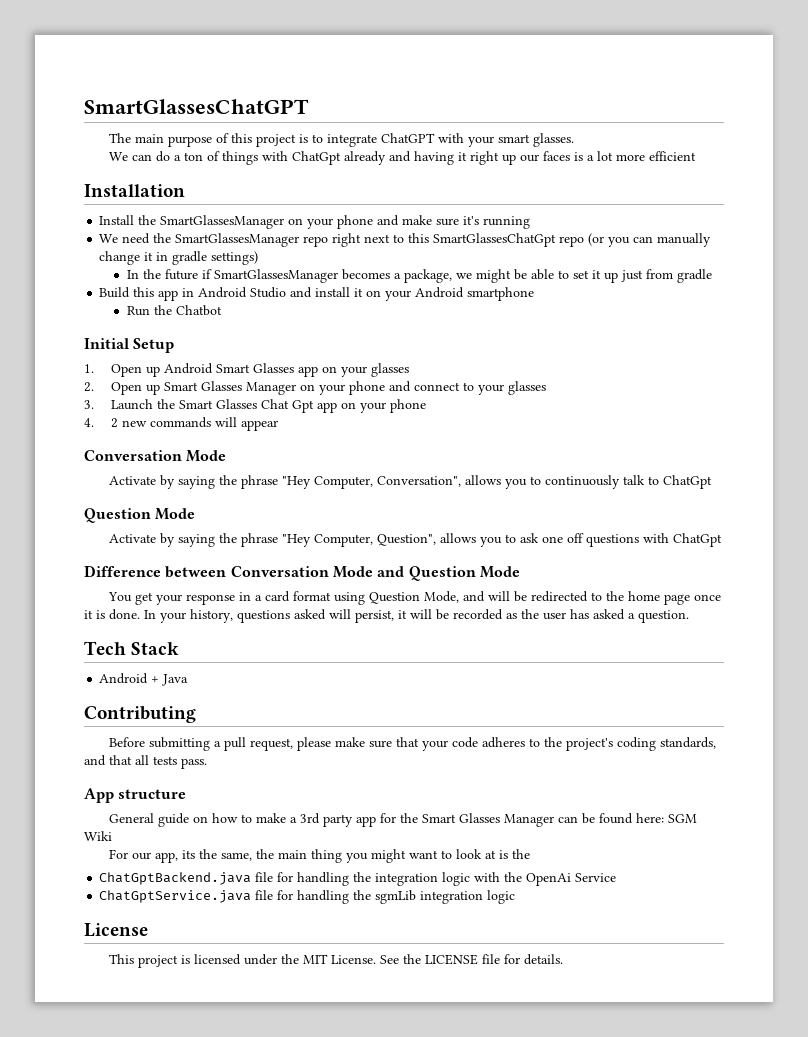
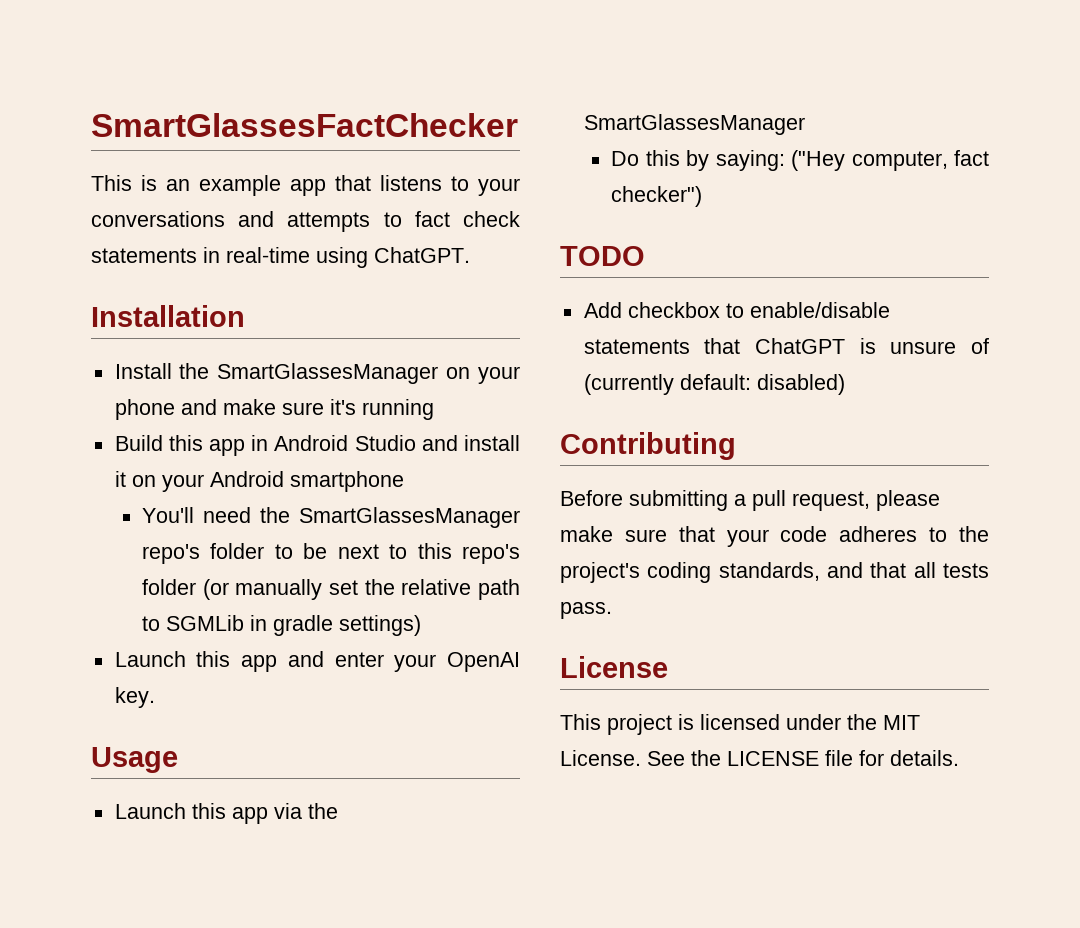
[84,99,309,114] [109,133,575,147] [109,151,697,165] SmartGlassesChatGPT // The main purpose of this project is to integrate ChatGPT with your smart glasses. // We can do a ton of things with ChatGpt already and having it right up our faces is a lot more efficient -> [91,113,518,137] [91,175,520,196] [91,211,520,232] [91,247,470,268] SmartGlassesFactChecker // This is an example app that listens to your conversations and attempts to fact check statements in real-time using ChatGPT.
[99,233,712,247] [99,251,259,265] [126,269,712,283] // We need the SmartGlassesManager repo right next to this SmartGlassesChatGpt repo (or you can manually change it in gradle settings) // In the future if SmartGlassesManager becomes a package, we might be able to set it up just from gradle -> (434, 409) none
[126,305,222,316] [84,338,175,353] [84,363,410,377] [84,381,547,395] [84,399,427,413] [84,417,279,431] [84,450,227,462] [109,475,713,489] [84,508,196,523] [109,533,723,547] [84,565,520,581] [108,591,722,605] [84,609,689,623] [84,641,180,655] [99,673,189,686] Run the Chatbot // Initial Setup // 1. Open up Android Smart Glasses app on your glasses // 2. Open up Smart Glasses Manager on your phone and connect to your glasses // 3. Launch the Smart Glasses Chat Gpt app on your phone // 4. 2 new commands will appear // Conversation Mode // Activate by saying the phrase "Hey Computer, Conversation", allows you to continuously talk to ChatGpt // Question Mode // Activate by saying the phrase "Hey Computer, Question", allows you to ask one off questions with ChatGpt // Difference between Conversation Mode and Question Mode // You get your response in a card format using Question Mode, and will be redirected to the home page once it is done. In your history, questions asked will persist, it will be recorded as the user has asked a question. // Tech Stack // Android + Java -> [142,507,520,528] [142,543,520,564] [142,579,520,600] [142,615,422,636] [114,651,520,672] [114,687,155,708] [91,747,178,773] [114,803,338,824] [583,114,805,135] [611,150,989,171] [611,186,703,207] [560,246,645,266] [583,302,890,318] [583,338,989,354] [583,374,845,395] You'll need the SmartGlassesManager repo's folder to be next to this repo's folder (or manually set the relative path to SGMLib in gradle settings) // Launch this app and enter your OpenAI key. // Usage // Launch this app via the SmartGlassesManager // Do this by saying: ("Hey computer, fact checker") // TODO // Add checkbox to enable/disable statements that ChatGPT is unsure of (currently default: disabled)
[84,788,187,803] [109,813,698,827] [84,831,112,841] [109,849,531,863] [99,872,617,886] [99,890,516,904] // App structure // General guide on how to make a 3rd party app for the Smart Glasses Manager can be found here: SGM Wiki // For our app, its the same, the main thing you might want to look at is the // ChatGptBackend.java file for handling the integration logic with the OpenAi Service // ChatGptService.java file for handling the sgmLib integration logic -> (612, 610) none

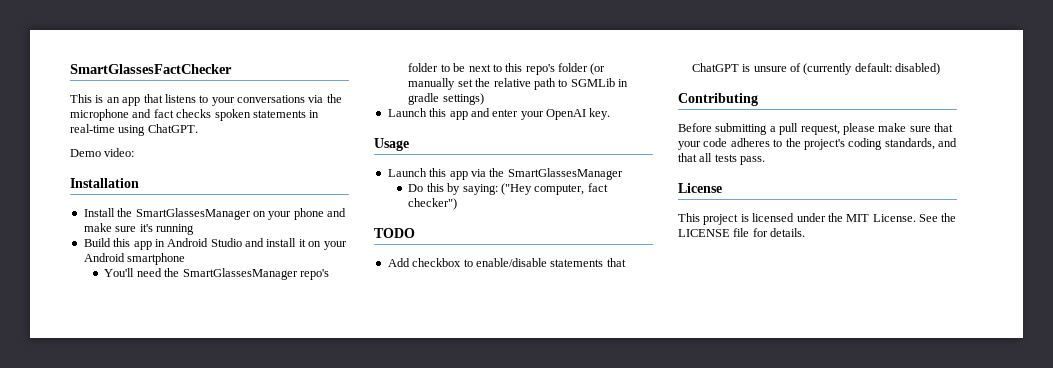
[199,175,281,196] example -> (120, 100) none
[238,211,520,232] and attempts to fact check -> [308,94,342,103] [70,109,251,121] via the microphone and fact checks spoken
(470, 255) none -> [70,148,135,157] // Demo video:

